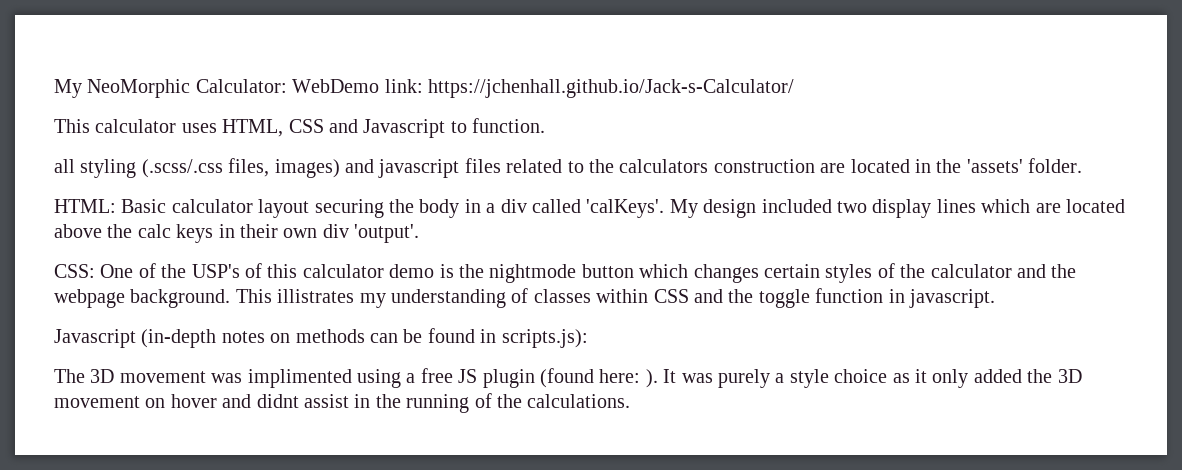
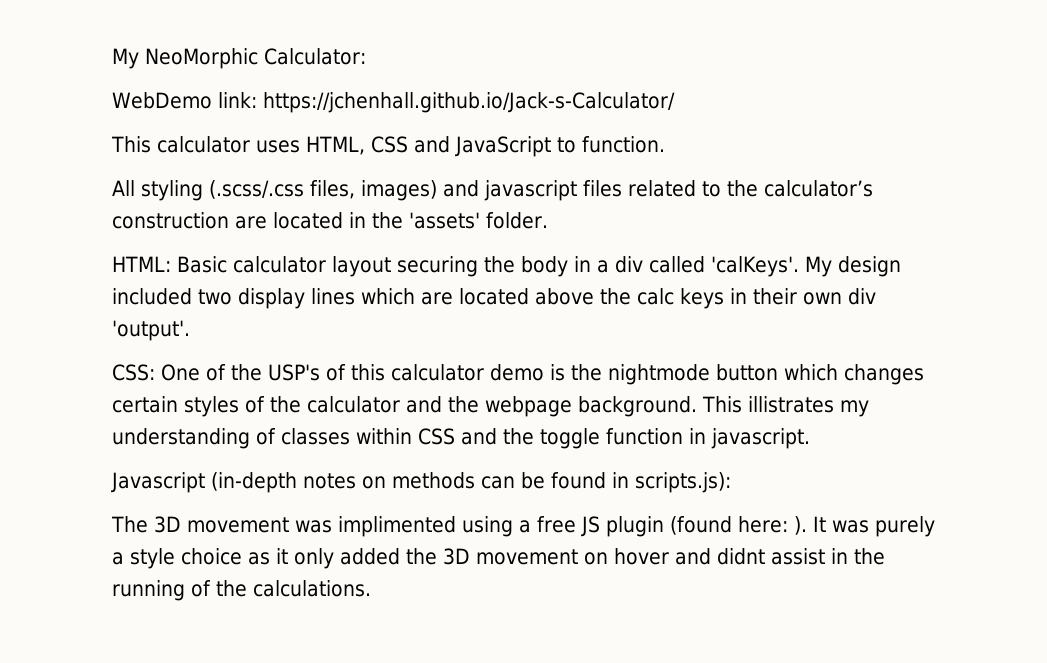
(287, 86) none -> (366, 56) //
[363,119,446,138] Javascript -> [455,136,551,157] JavaScript
[54,159,75,173] all -> [112,180,135,196] All
[619,159,709,173] calculators -> [764,180,873,197] calculator’s

